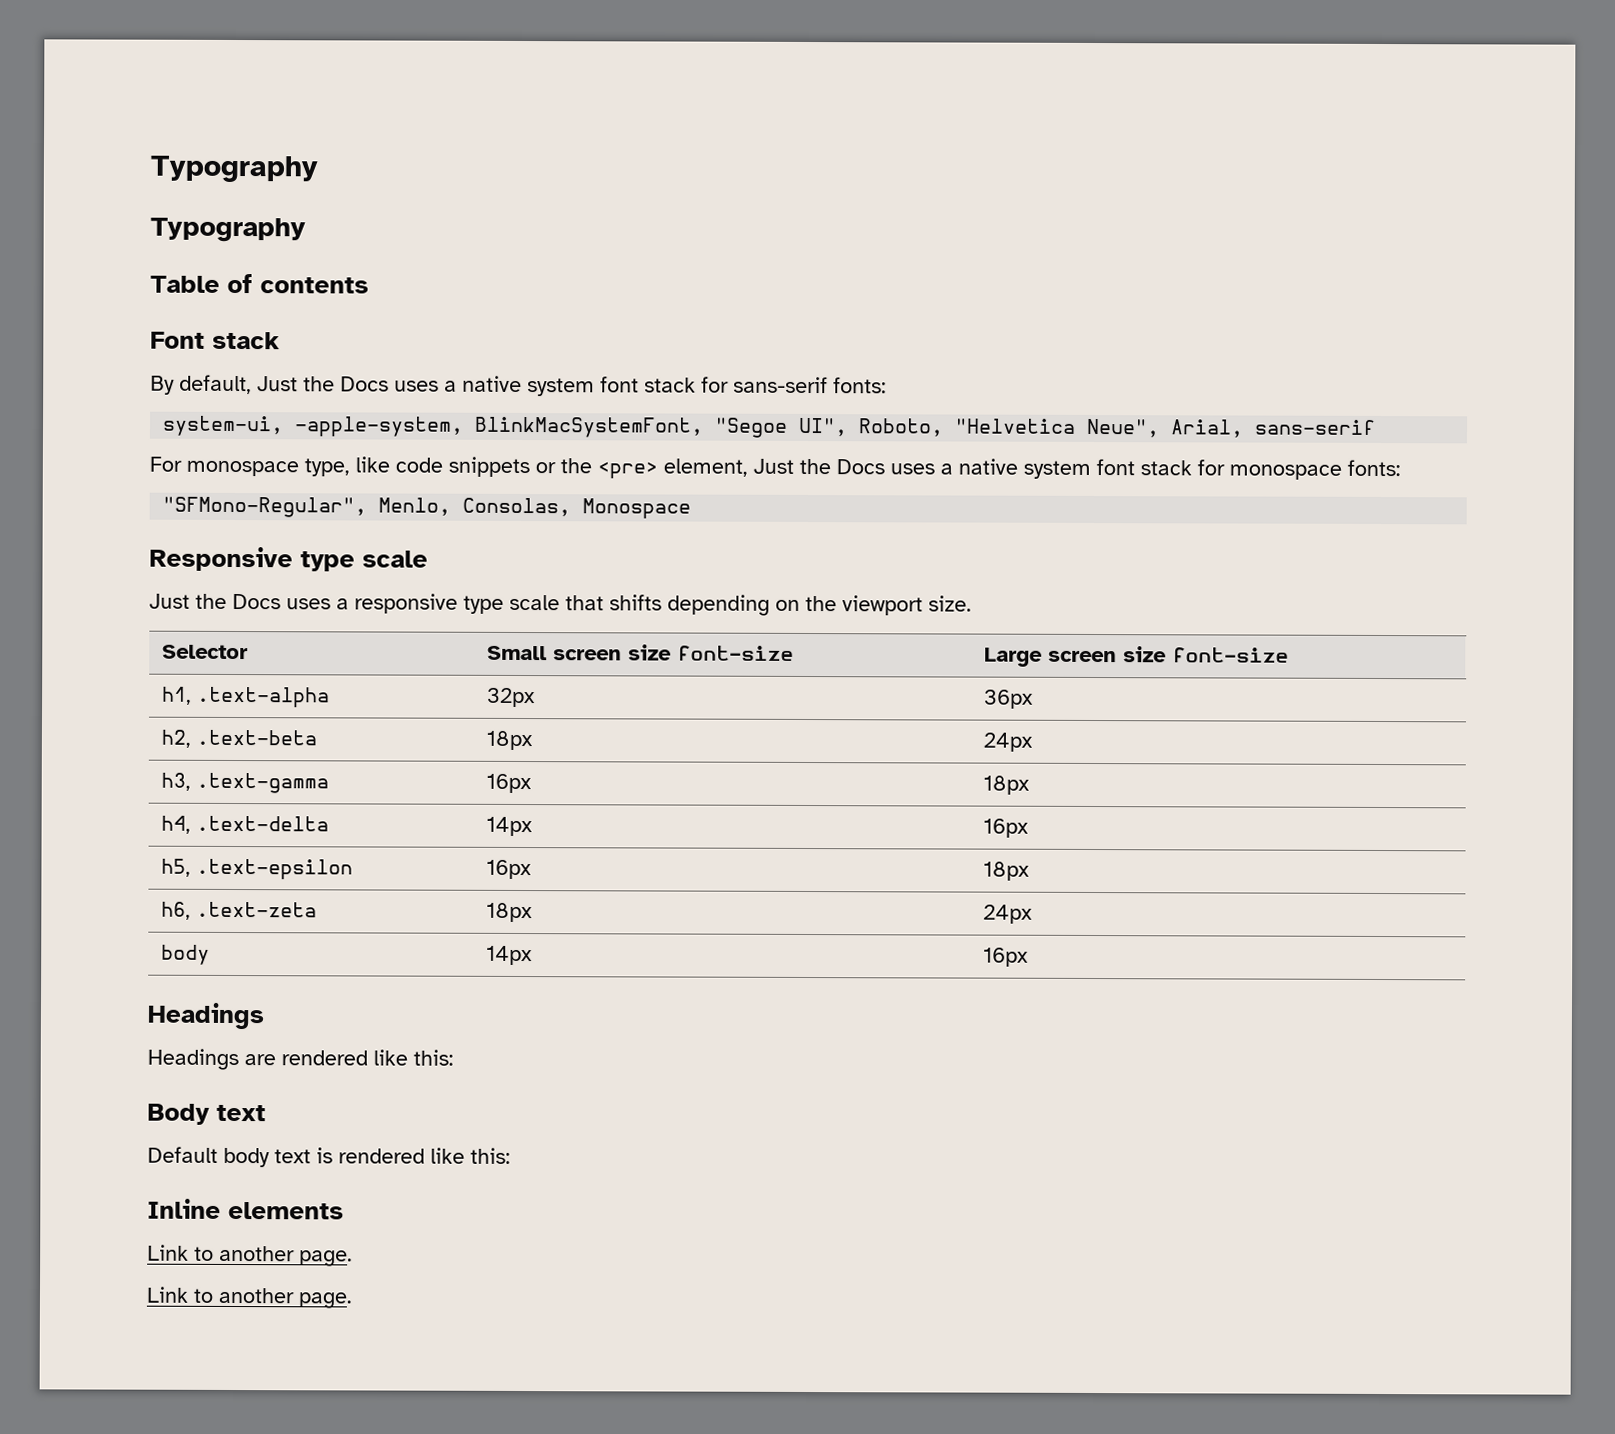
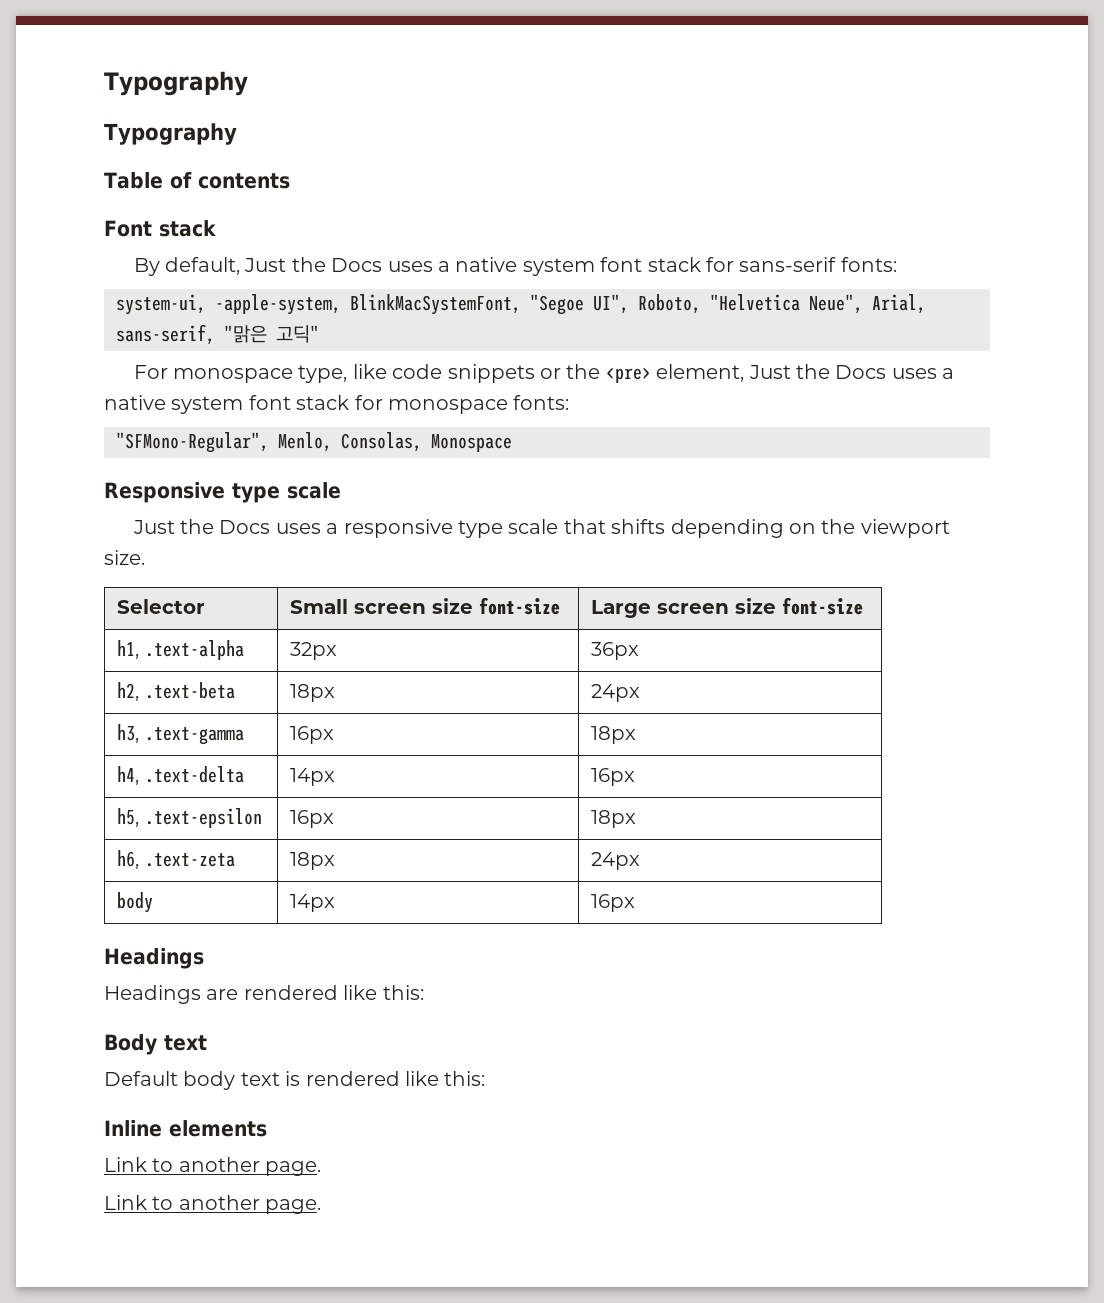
[1254,419,1377,435] sans-serif -> [116,324,319,345] sans-serif, "맑은 고딕"

